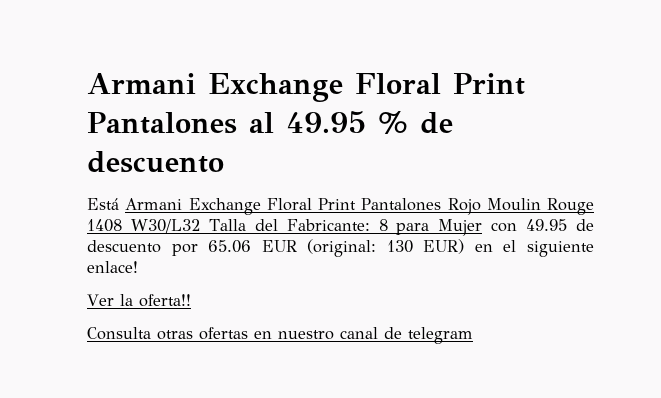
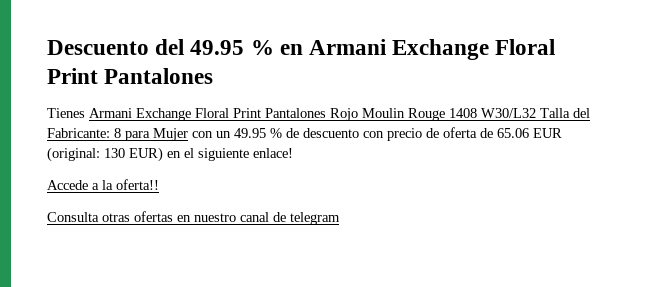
[87,73,525,102] [87,111,453,134] [87,151,224,173] [87,198,119,210] Armani Exchange Floral Print Pantalones al 49.95 % de descuento // Está -> [47,39,556,60] [47,68,214,84] [47,108,85,118] Descuento del 49.95 % en Armani Exchange Floral Print Pantalones // Tienes
[526,219,595,231] [87,240,198,256] 49.95 de descuento por -> [216,127,493,141] un 49.95 % de descuento con precio de oferta de
[87,294,114,306] Ver -> [47,180,99,190] Accede a

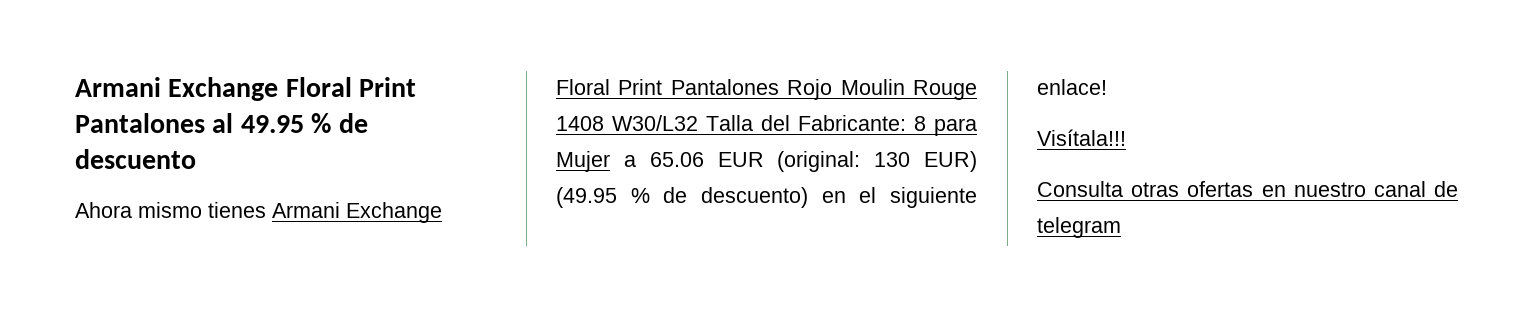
[47,39,556,60] [47,68,214,84] [47,108,85,118] Descuento del 49.95 % en Armani Exchange Floral Print Pantalones // Tienes -> [75,77,417,101] [75,113,368,133] [75,149,196,169] [75,202,266,218] Armani Exchange Floral Print Pantalones al 49.95 % de descuento // Ahora mismo tienes
[192,127,493,141] con un 49.95 % de descuento con precio de oferta de -> [623,155,636,167] a
(163, 154) none -> [556,187,808,208] (49.95 % de descuento)
[47,179,159,190] Accede a la oferta!! -> [1037,129,1126,146] Visítala!!!

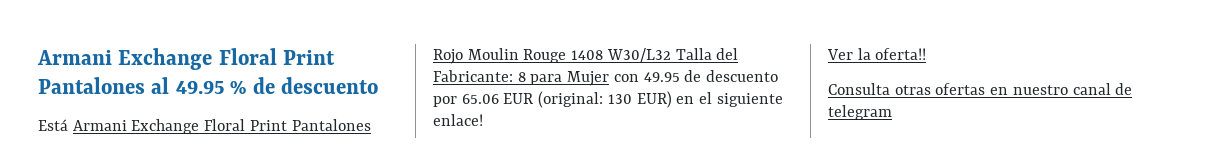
[75,202,266,218] Ahora mismo tienes -> [38,119,68,131] Está
[623,155,636,167] a -> [613,70,779,82] [433,96,457,107] con 49.95 de descuento por
[556,187,808,208] (49.95 % de descuento) -> (672, 99) none
[1037,129,1126,146] Visítala!!! -> [827,48,927,60] Ver la oferta!!

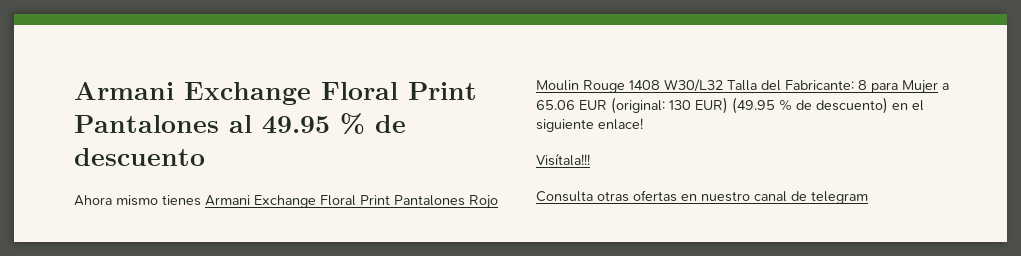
[38,119,68,131] Está -> [74,195,201,206] Ahora mismo tienes
[613,70,779,82] [433,96,457,107] con 49.95 de descuento por -> [942,83,949,90] a
(672, 99) none -> [732,97,888,114] (49.95 % de descuento)
[827,48,927,60] Ver la oferta!! -> [536,153,590,166] Visítala!!!

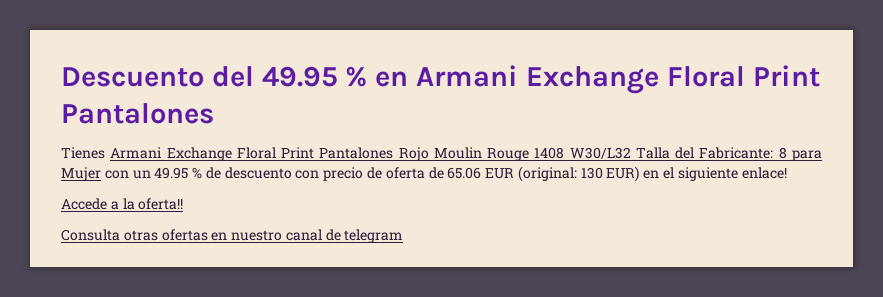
[74,82,477,105] [74,113,406,135] [74,148,205,166] [74,195,201,206] Armani Exchange Floral Print Pantalones al 49.95 % de descuento // Ahora mismo tienes -> [61,65,820,94] [61,103,214,124] [61,147,105,159] Descuento del 49.95 % en Armani Exchange Floral Print Pantalones // Tienes
[942,83,949,90] a -> [104,167,444,181] con un 49.95 % de descuento con precio de oferta de
[732,97,888,114] (49.95 % de descuento) -> (640, 174) none
[536,153,590,166] Visítala!!! -> [61,198,184,210] Accede a la oferta!!

